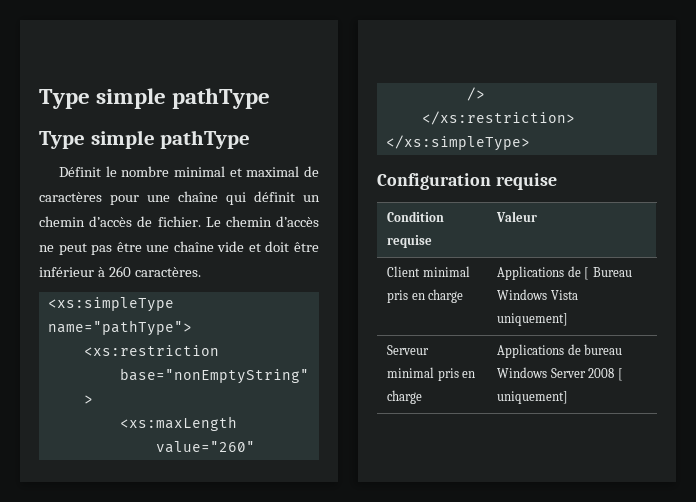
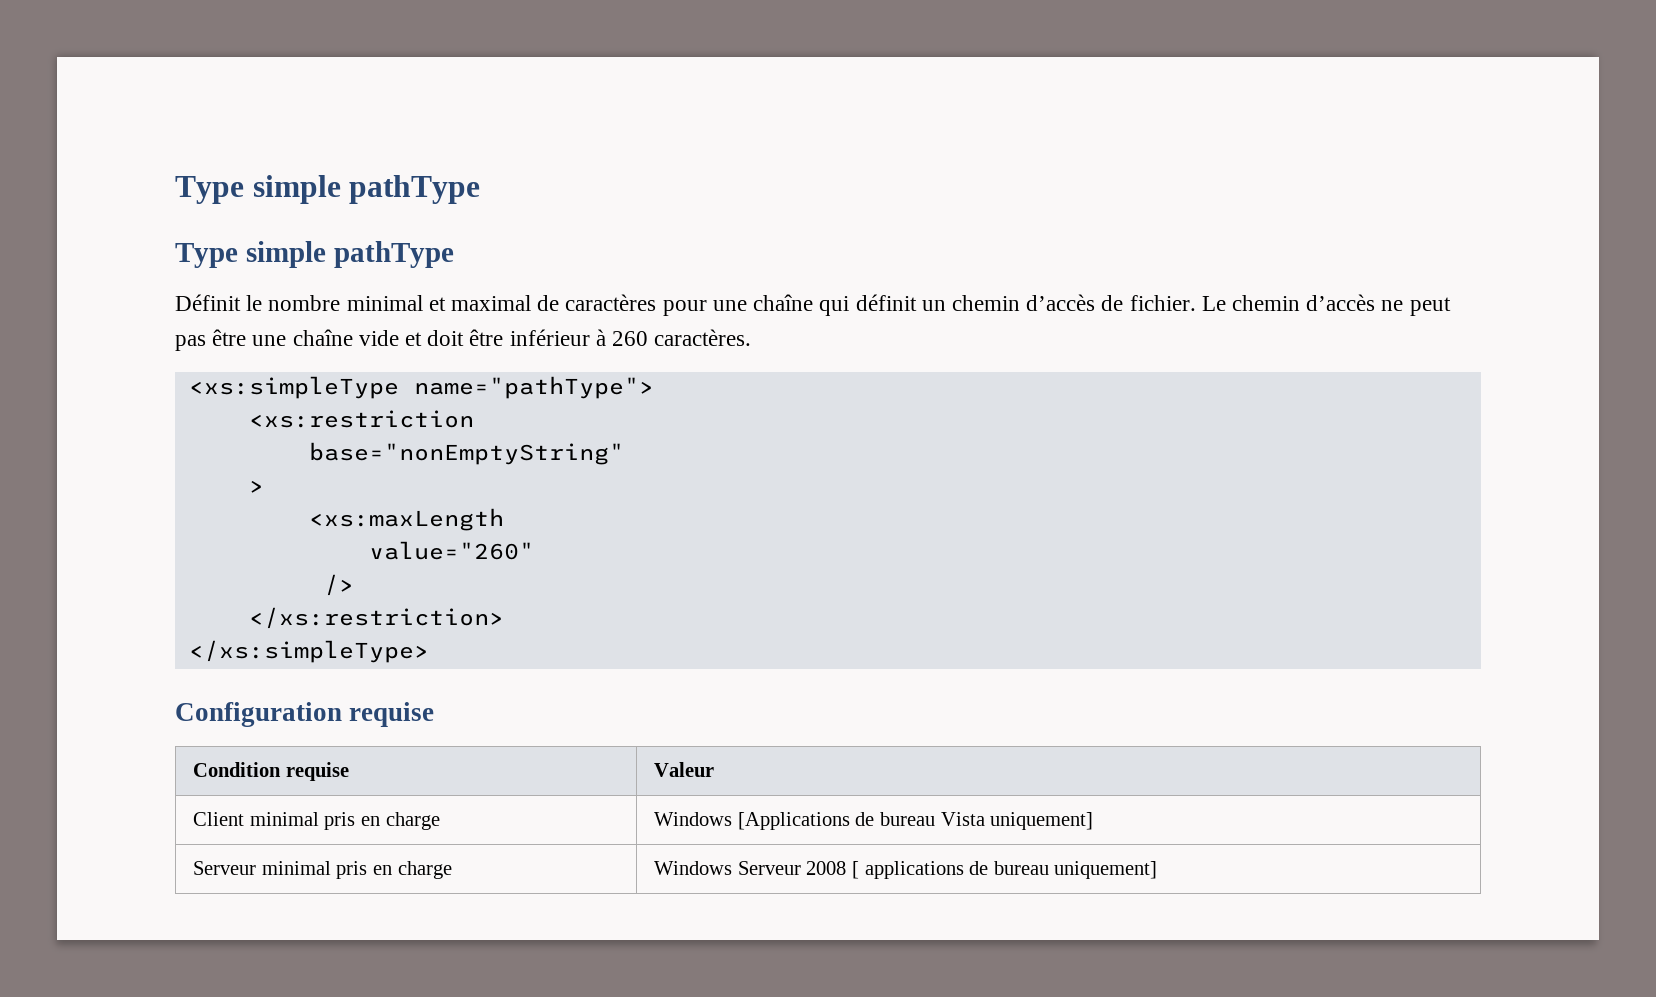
[497,266,632,280] [497,289,548,300] Applications de [ Bureau Windows -> [654,812,935,830] Windows [Applications de bureau
[497,344,623,358] [497,367,623,381] Applications de bureau Windows Server 2008 [ -> [654,861,1049,879] Windows Serveur 2008 [ applications de bureau

